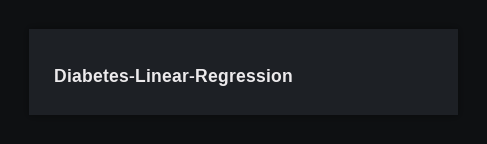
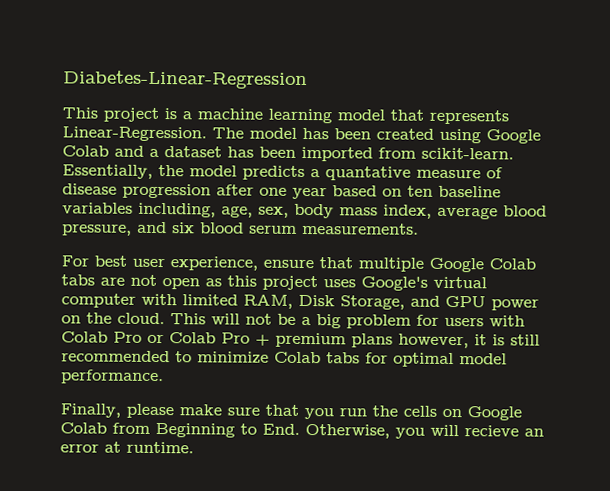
(293, 77) none -> [62,107,509,125] [62,126,541,144] [62,145,514,162] [62,164,503,181] [62,183,501,200] [62,202,547,220] [62,221,419,236] [61,255,536,273] [61,274,487,291] [61,293,539,311] [61,312,525,329] [61,331,540,349] [61,350,507,368] [61,369,164,385] [60,403,522,421] [60,422,544,439] [60,441,194,454] // This project is a machine learning model that represents Linear-Regression. The model has been created using Google Colab and a dataset has been imported from scikit-learn. Essentially, the model predicts a quantative measure of disease progression after one year based on ten baseline variables including, age, sex, body mass index, average blood pressure, and six blood serum measurements. // For best user experience, ensure that multiple Google Colab tabs are not open as this project uses Google's virtual computer with limited RAM, Disk Storage, and GPU power on the cloud. This will not be a big problem for users with Colab Pro or Colab Pro + premium plans however, it is still recommended to minimize Colab tabs for optimal model performance. // Finally, please make sure that you run the cells on Google Colab from Beginning to End. Otherwise, you will recieve an error at runtime.

